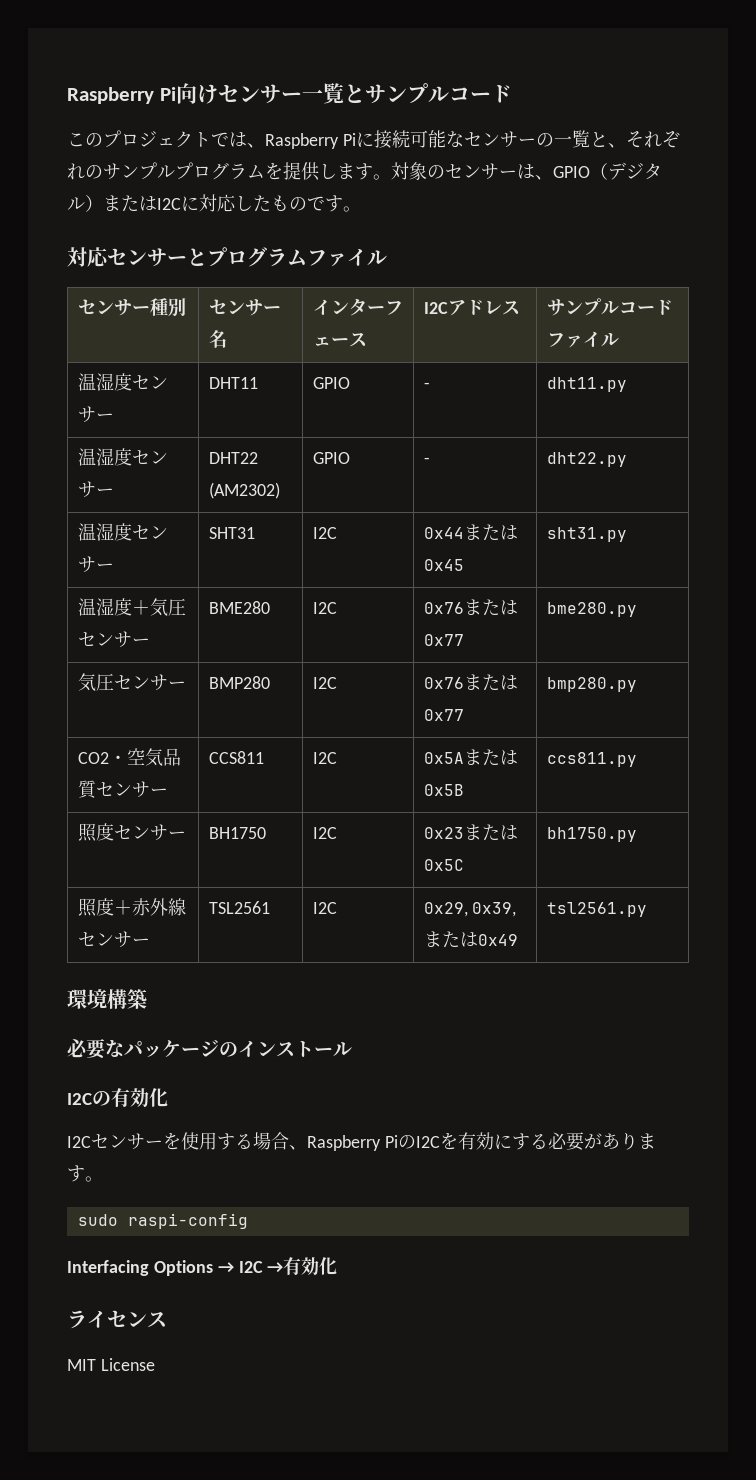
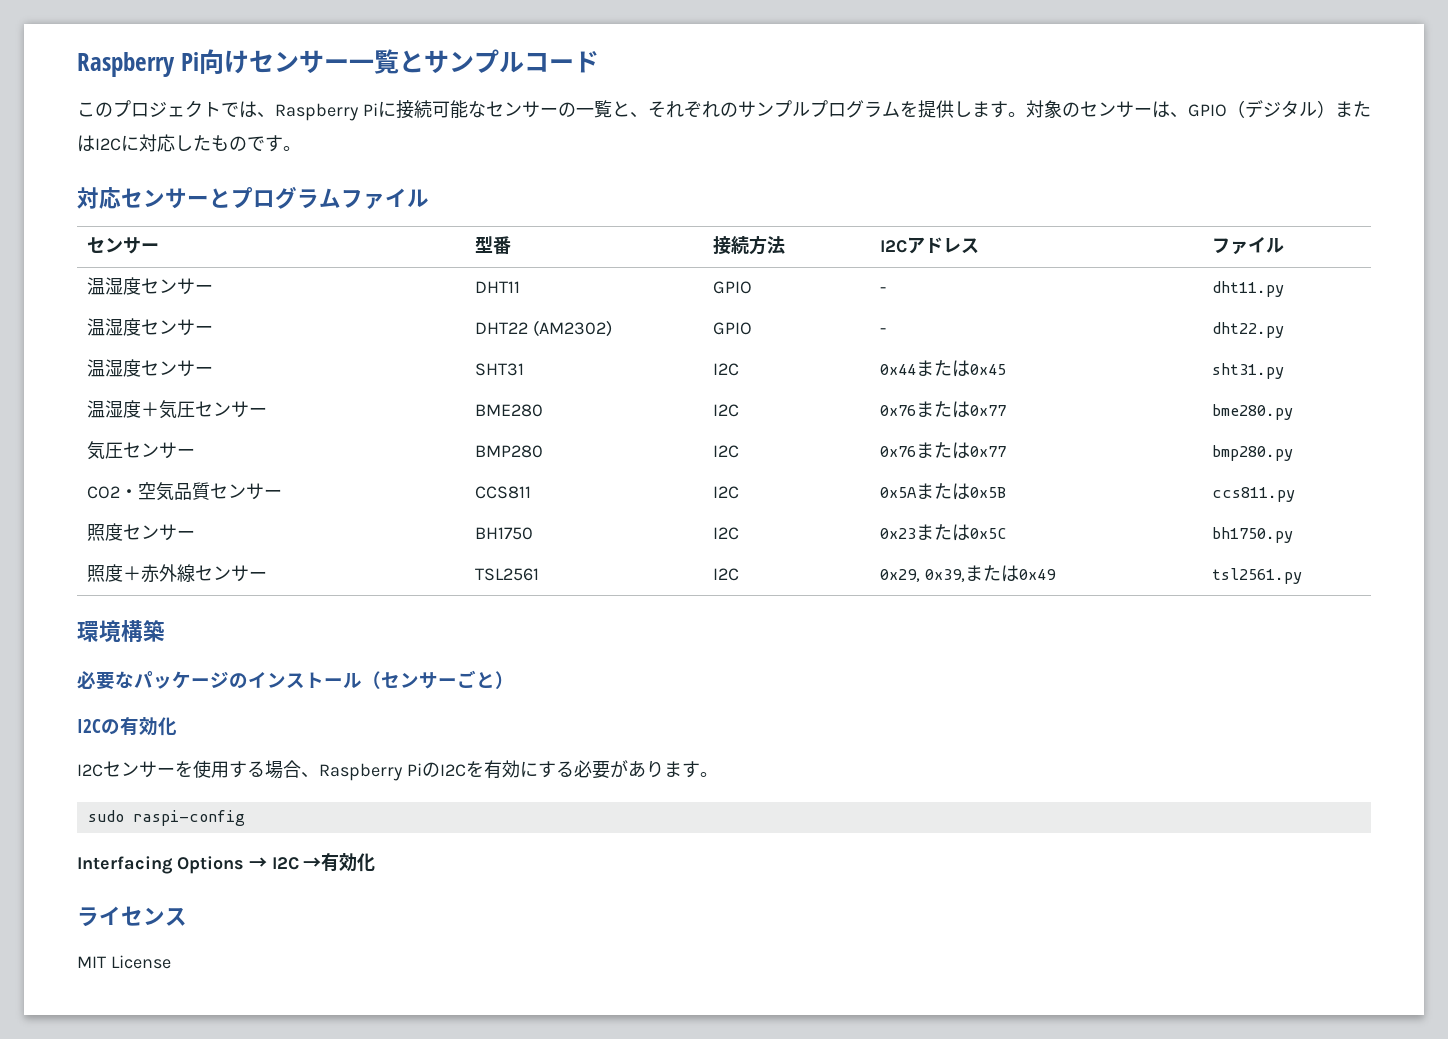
[149,298,186,317] [208,299,281,316] [208,330,227,348] [312,298,403,316] [312,332,367,347] 種別 | センサー名 | インターフェース -> [474,236,511,255] [712,235,785,255] | 型番 | 接続方法
[546,298,673,316] サンプルコード -> (979, 246) none
(352, 1049) none -> [362,670,514,689] （センサーごと）

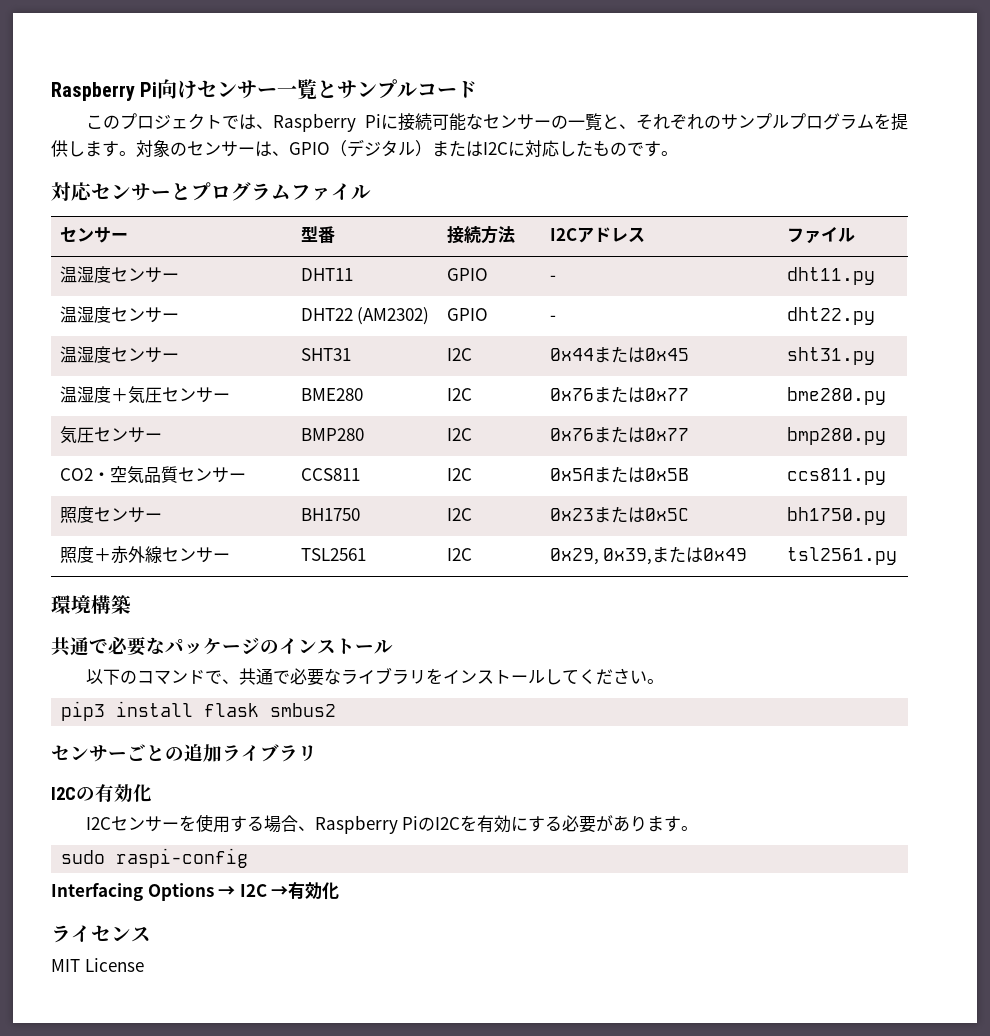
(165, 631) none -> [51,637,108,656] 共通で
[362,670,514,689] （センサーごと） -> [85,667,664,686] [61,701,337,721] [51,744,317,762] // 以下のコマンドで、共通で必要なライブラリをインストールしてください。 // pip3 install flask smbus2 // センサーごとの追加ライブラリ

